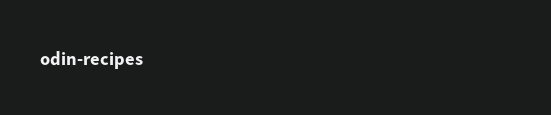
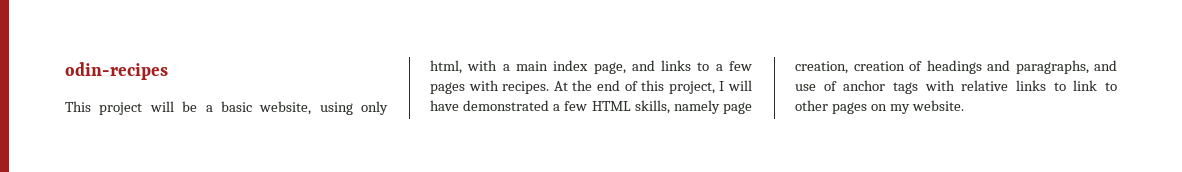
(143, 60) none -> [65,101,388,115] [430,60,752,74] [430,80,752,94] [430,100,752,114] [795,60,1117,74] [795,80,1117,94] [795,100,964,114] // This project will be a basic website, using only html, with a main index page, and links to a few pages with recipes. At the end of this project, I will have demonstrated a few HTML skills, namely page creation, creation of headings and paragraphs, and use of anchor tags with relative links to link to other pages on my website.

